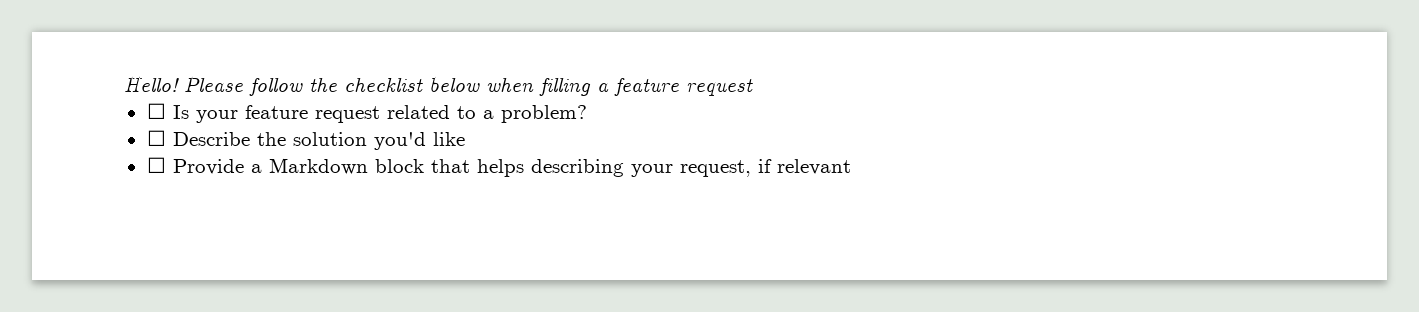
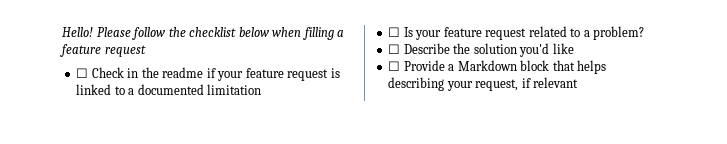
(753, 87) none -> [76,67,340,81] [76,84,262,95] // ☐ Check in the readme if your feature request is linked to a documented limitation

